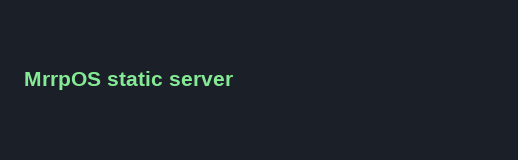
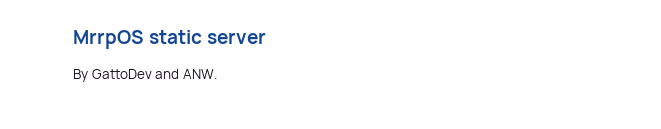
(233, 80) none -> [73,69,217,82] // By GattoDev and ANW.

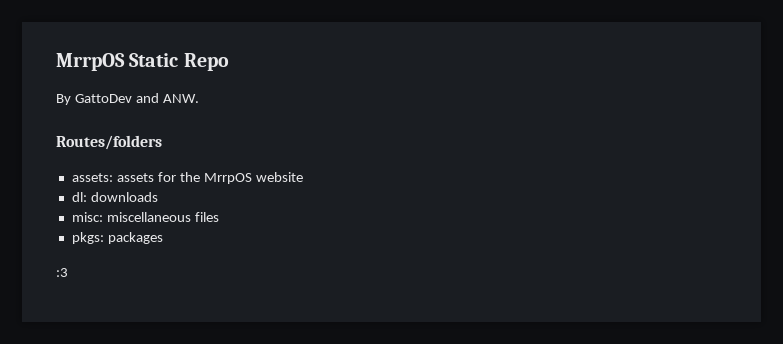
[73,30,267,49] MrrpOS static server -> [56,53,229,71] MrrpOS Static Repo
(217, 74) none -> [56,135,162,150] [71,172,303,184] [71,192,158,202] [71,212,219,222] [71,232,163,244] [56,268,68,277] // Routes/folders // assets: assets for the MrrpOS website // dl: downloads // misc: miscellaneous files // pkgs: packages // :3

